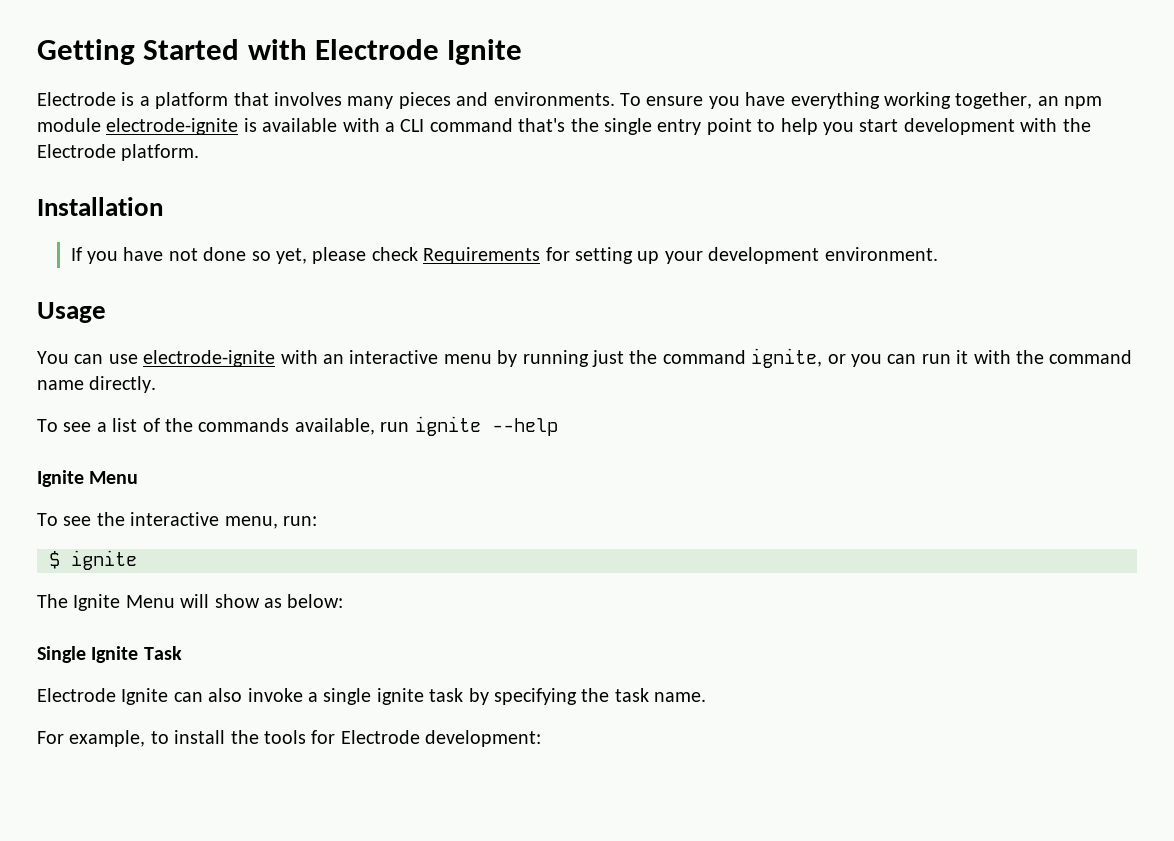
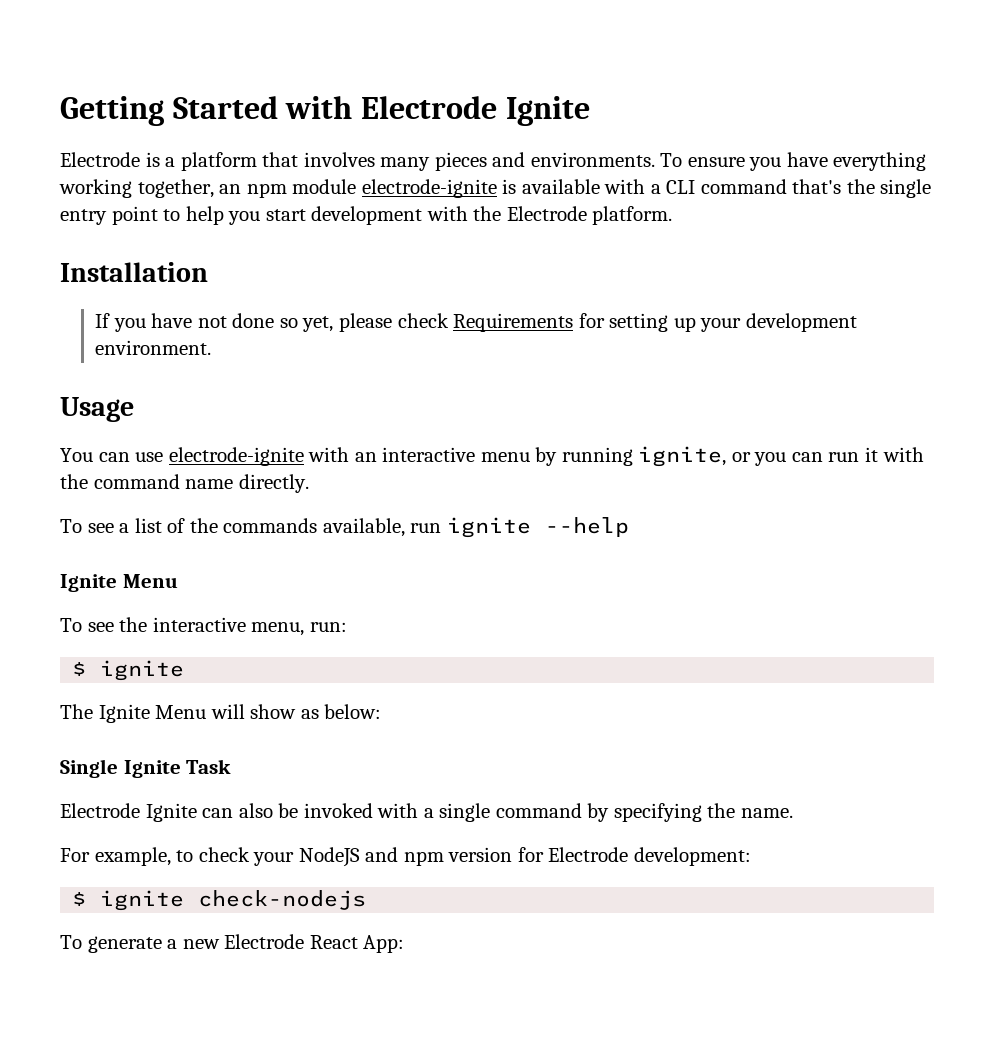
[591,350,746,367] just the command -> (633, 456) none
[247,688,464,705] invoke a single ignite task -> [278,803,582,822] be invoked with a single command
[614,688,649,702] task -> (736, 810) none
[174,730,542,747] install the tools for Electrode development: -> [198,847,751,867] [72,890,367,911] [60,934,405,953] check your NodeJS and npm version for Electrode development: // $ ignite check-nodejs // To generate a new Electrode React App:

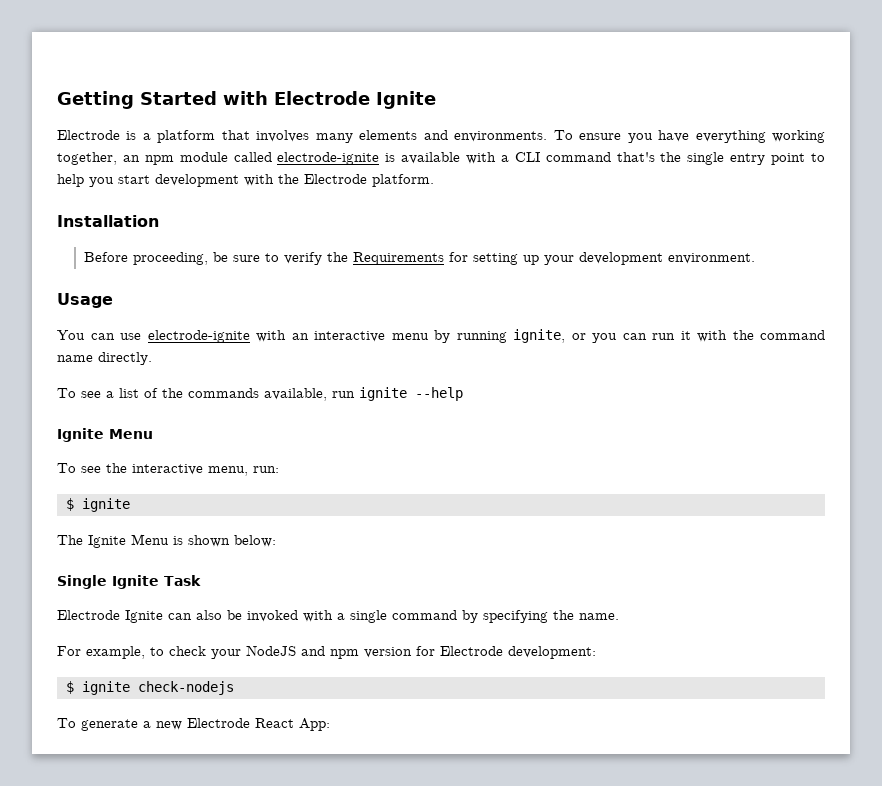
[434,152,487,171] pieces -> [359,130,418,140] elements
(357, 186) none -> [233,152,272,162] called
[95,313,449,332] If you have not done so yet, please check -> [84,252,349,265] Before proceeding, be sure to verify the
[210,704,319,719] will show as -> [173,535,230,547] is shown

